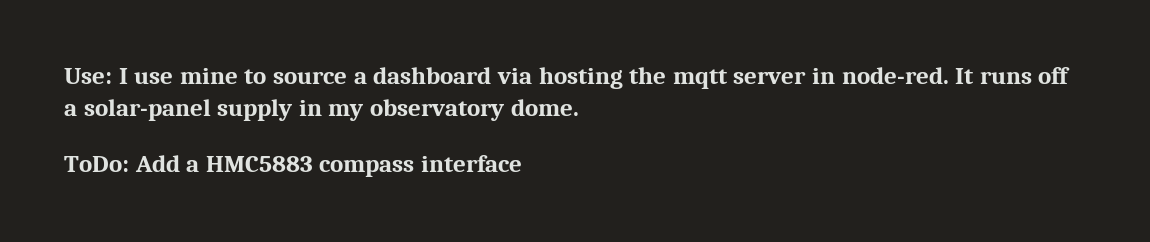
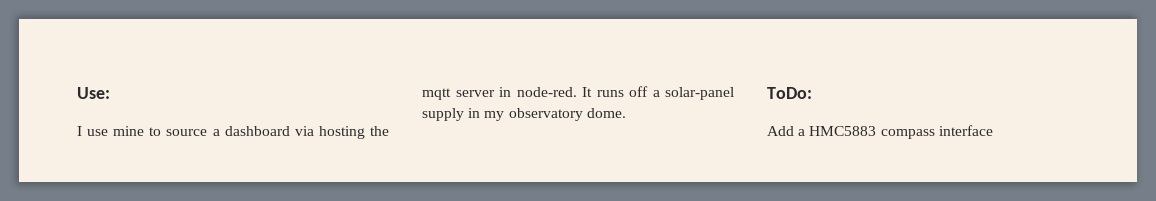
(112, 76) none -> (110, 93) //
(129, 164) none -> (812, 93) //

